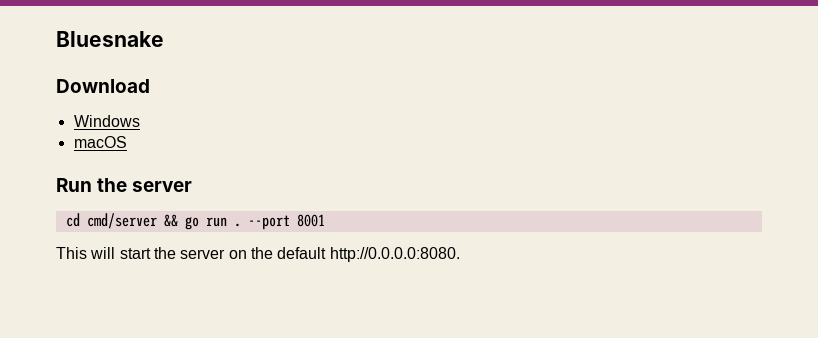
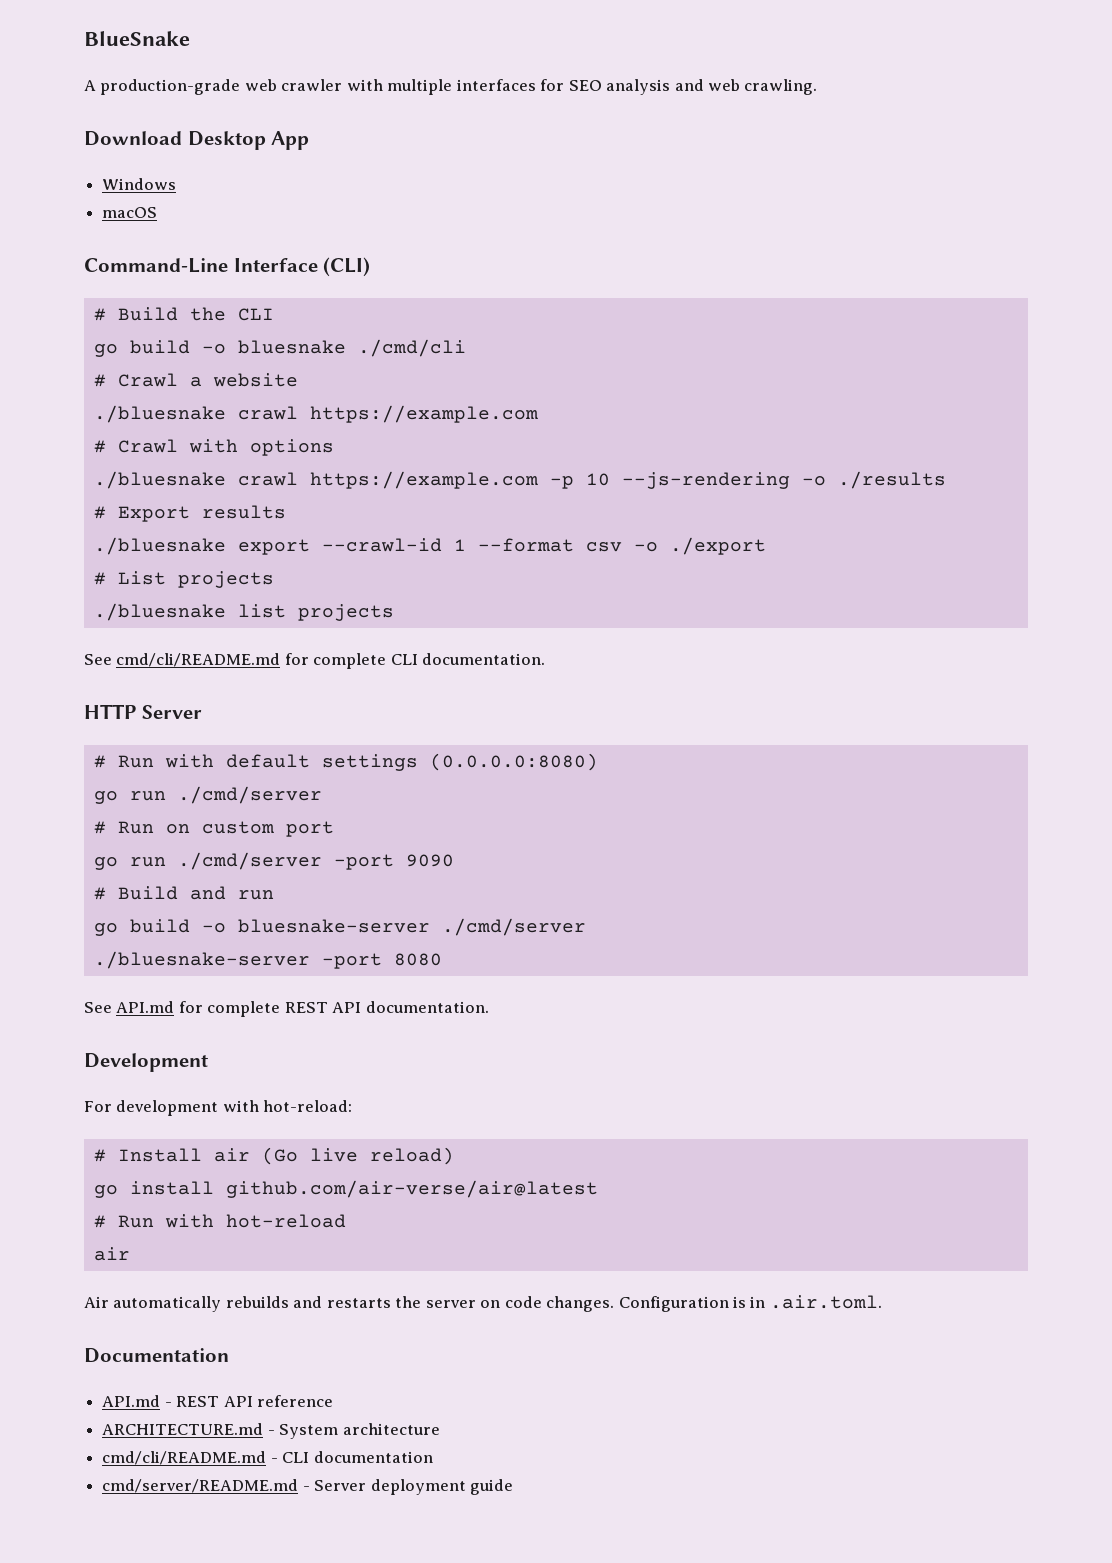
[56,31,164,47] Bluesnake -> [84,31,190,46] [84,79,818,95] BlueSnake // A production-grade web crawler with multiple interfaces for SEO analysis and web crawling.
(150, 86) none -> [187,131,310,150] Desktop App
[56,178,193,192] [65,213,325,230] [56,247,460,262] Run the server // cd cmd/server && go run . --port 8001 // This will start the server on the default http://0.0.0.0:8080. -> [84,257,371,277] [93,307,274,321] [93,339,466,357] [93,373,298,387] [93,405,538,423] [93,439,334,456] [93,471,946,489] [93,505,286,522] [93,537,766,555] [93,571,274,588] [93,603,394,621] [84,653,546,669] [84,704,202,719] [93,753,598,771] [93,786,322,804] [93,821,334,837] [93,852,454,870] [93,886,274,900] [93,918,586,936] [93,951,442,969] [84,1001,489,1017] [84,1053,208,1072] [84,1100,353,1116] [93,1147,454,1165] [93,1180,598,1198] [93,1214,346,1228] [93,1247,130,1261] [84,1295,882,1312] [84,1348,229,1363] [102,1395,333,1407] [102,1423,440,1439] [102,1451,433,1465] [102,1479,513,1495] Command-Line Interface (CLI) // # Build the CLI // go build -o bluesnake ./cmd/cli // # Crawl a website // ./bluesnake crawl https://example.com // # Crawl with options // ./bluesnake crawl https://example.com -p 10 --js-rendering -o ./results // # Export results // ./bluesnake export --crawl-id 1 --format csv -o ./export // # List projects // ./bluesnake list projects // See cmd/cli/README.md for complete CLI documentation. // HTTP Server // # Run with default settings (0.0.0.0:8080) // go run ./cmd/server // # Run on custom port // go run ./cmd/server -port 9090 // # Build and run // go build -o bluesnake-server ./cmd/server // ./bluesnake-server -port 8080 // See API.md for complete REST API documentation. // Development // For development with hot-reload: // # Install air (Go live reload) // go install github.com/air-verse/air@latest // # Run with hot-reload // air // Air automatically rebuilds and restarts the server on code changes. Configuration is in .air.toml. // Documentation // API.md - REST API reference // ARCHITECTURE.md - System architecture // cmd/cli/README.md - CLI documentation // cmd/server/README.md - Server deployment guide

